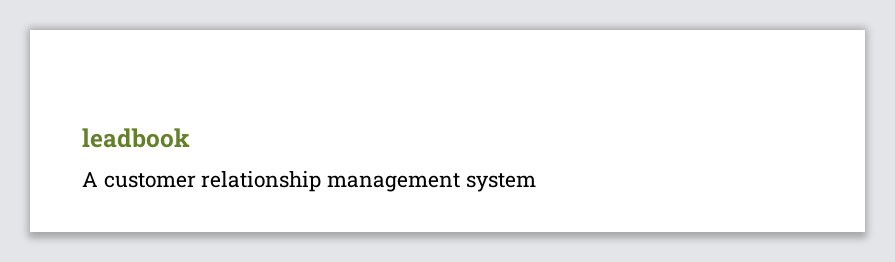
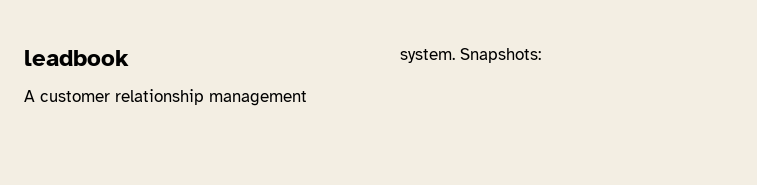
[465,173,536,192] system -> [400,48,541,63] system. Snapshots:

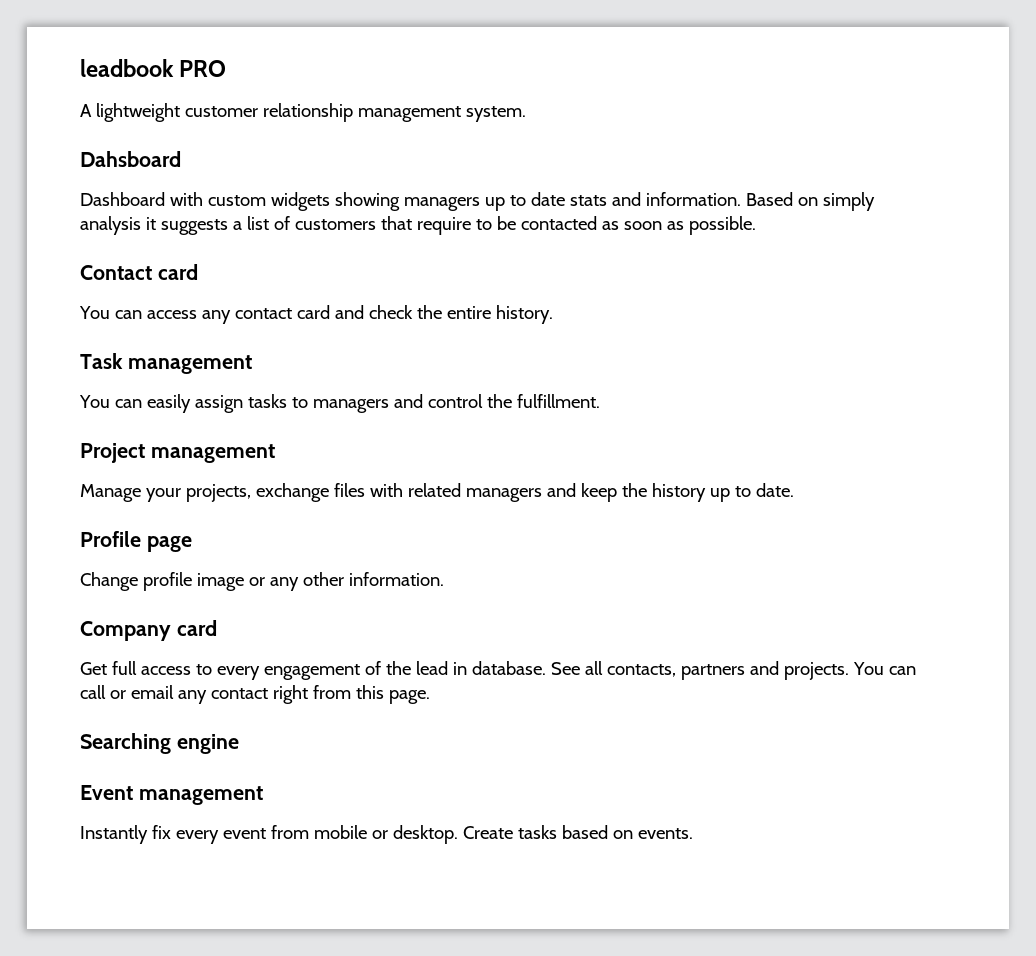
(129, 58) none -> [179,60,227,77] PRO
(35, 96) none -> [95,103,180,122] lightweight
[460,48,541,63] Snapshots: -> [80,151,181,167] [80,192,875,211] [80,216,756,235] [80,264,198,280] [79,305,553,324] [80,353,252,374] [79,394,600,413] [80,443,275,463] [80,483,794,502] [80,531,192,552] [80,572,444,591] [80,620,217,641] [80,661,916,680] [80,685,430,704] [80,733,239,754] [80,785,263,805] [80,825,693,844] // Dahsboard // Dashboard with custom widgets showing managers up to date stats and information. Based on simply analysis it suggests a list of customers that require to be contacted as soon as possible. // Contact card // You can access any contact card and check the entire history. // Task management // You can easily assign tasks to managers and control the fulfillment. // Project management // Manage your projects, exchange files with related managers and keep the history up to date. // Profile page // Change profile image or any other information. // Company card // Get full access to every engagement of the lead in database. See all contacts, partners and projects. You can call or email any contact right from this page. // Searching engine // Event management // Instantly fix every event from mobile or desktop. Create tasks based on events.

